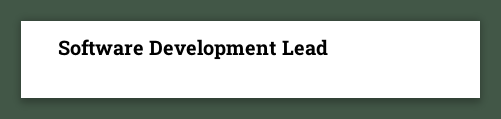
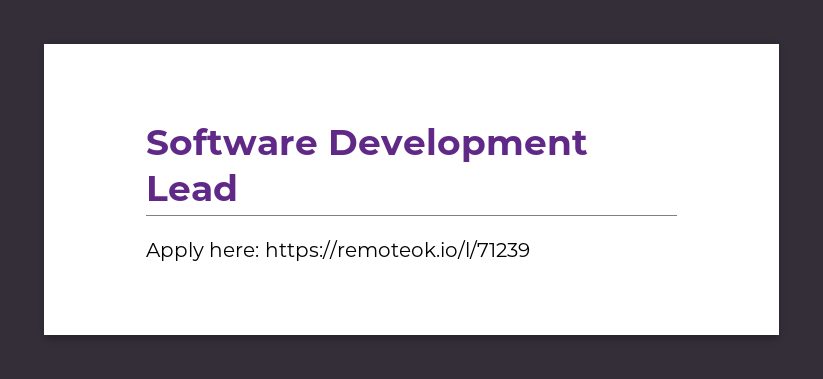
(328, 47) none -> [146,240,530,261] // Apply here: https://remoteok.io/l/71239

